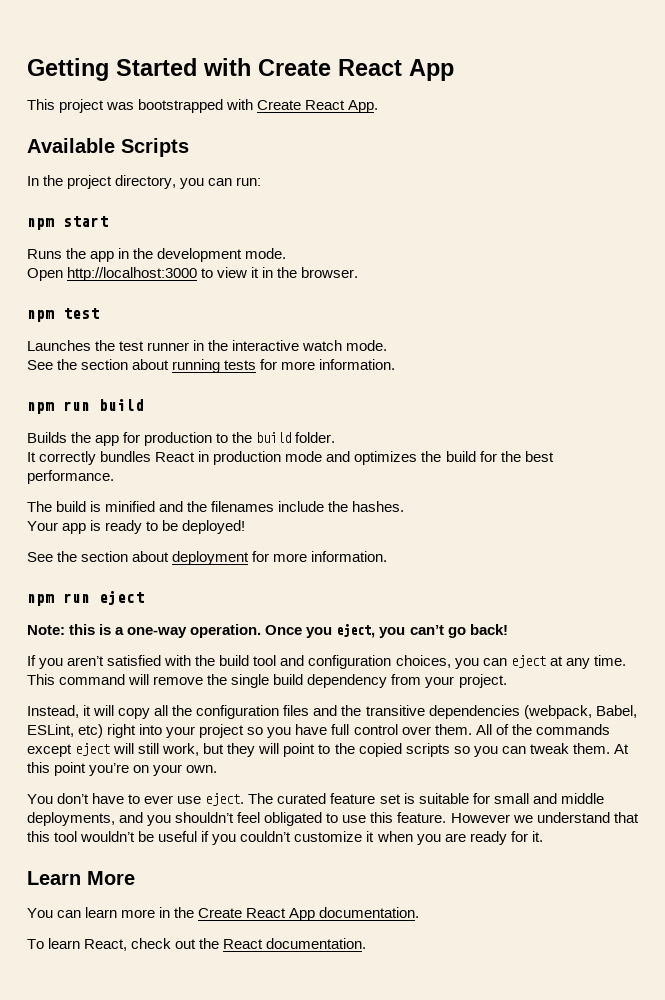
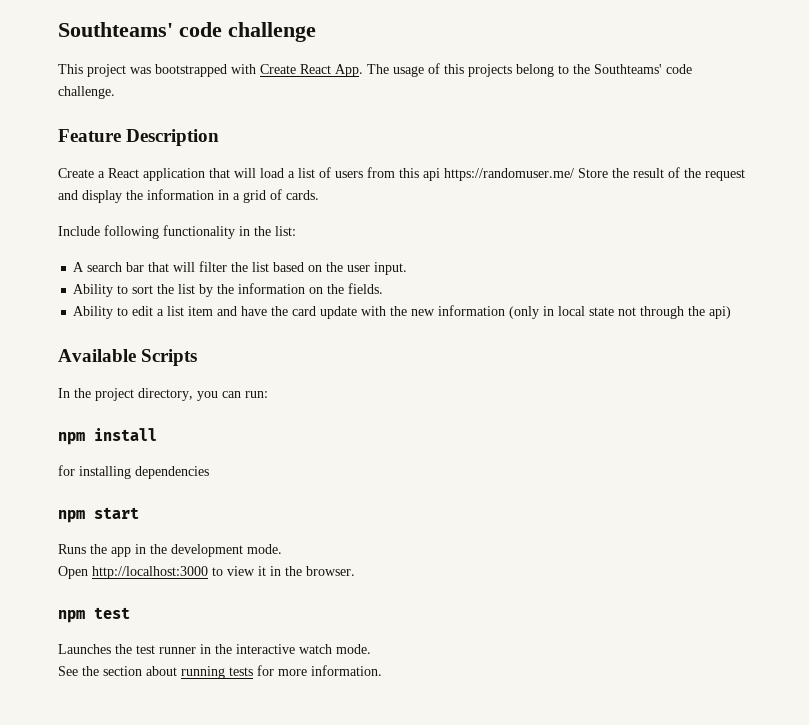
[27,58,454,81] Getting Started with Create React App -> [58,22,316,42] Southteams' code challenge
(379, 106) none -> [367,63,692,77] [58,86,115,99] [58,129,220,146] [58,167,745,181] [58,189,319,203] [58,225,296,239] [73,261,408,275] [73,283,384,297] [73,305,732,319] The usage of this projects belong to the Southteams' code challenge. // Feature Description // Create a React application that will load a list of users from this api https://randomuser.me/ Store the result of the request and display the information in a grid of cards. // Include following functionality in the list: // A search bar that will filter the list based on the user input. // Ability to sort the list by the information on the fields. // Ability to edit a list item and have the card update with the new information (only in local state not through the api)
(262, 181) none -> [58,428,157,445] [58,465,209,479] // npm install // for installing dependencies
[27,399,144,414] [27,432,336,446] [27,451,554,465] [27,470,114,484] [27,501,405,512] [27,520,246,534] [27,551,388,565] [27,590,144,606] [27,624,508,638] [27,655,626,669] [27,674,507,688] [27,705,637,719] [27,724,610,738] [27,743,629,757] [27,762,218,776] [27,793,604,806] [27,812,639,826] [27,831,543,845] [27,871,135,885] [27,907,420,921] [27,938,367,951] // npm run build // Builds the app for production to the build folder. // It correctly bundles React in production mode and optimizes the build for the best performance. // The build is minified and the filenames include the hashes. // Your app is ready to be deployed! // See the section about deployment for more information. // npm run eject // Note: this is a one-way operation. Once you eject, you can’t go back! // If you aren’t satisfied with the build tool and configuration choices, you can eject at any time. This command will remove the single build dependency from your project. // Instead, it will copy all the configuration files and the transitive dependencies (webpack, Babel, ESLint, etc) right into your project so you have full control over them. All of the commands except eject will still work, but they will point to the copied scripts so you can tweak them. At this point you’re on your own. // You don’t have to ever use eject. The curated feature set is suitable for small and middle deployments, and you shouldn’t feel obligated to use this feature. However we understand that this tool wouldn’t be useful if you couldn’t customize it when you are ready for it. // Learn More // You can learn more in the Create React App documentation. // To learn React, check out the React documentation. -> (382, 670) none

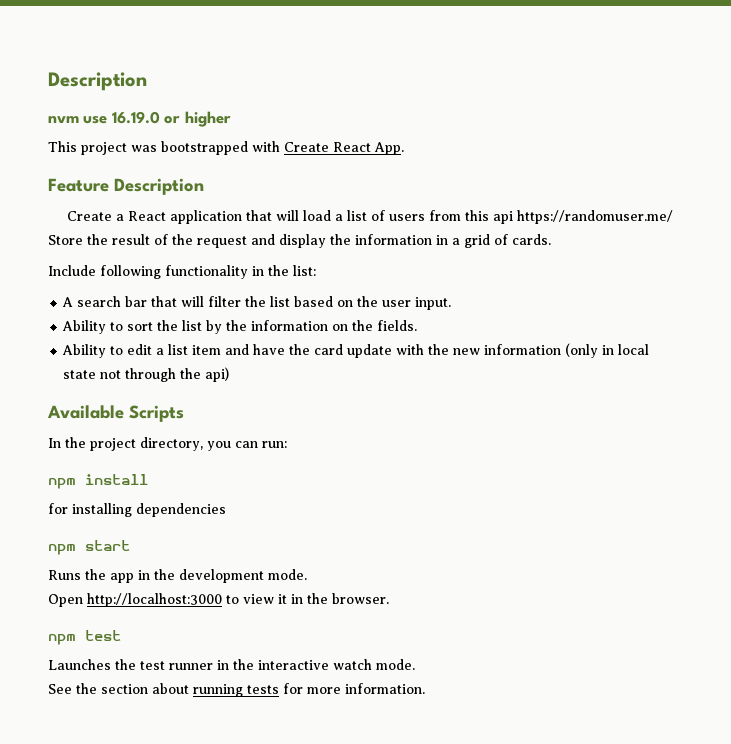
[58,22,316,42] Southteams' code challenge -> [48,72,147,91] [48,111,231,127] Description // nvm use 16.19.0 or higher
[367,63,692,77] [58,86,115,99] The usage of this projects belong to the Southteams' code challenge. -> (404, 148) none

